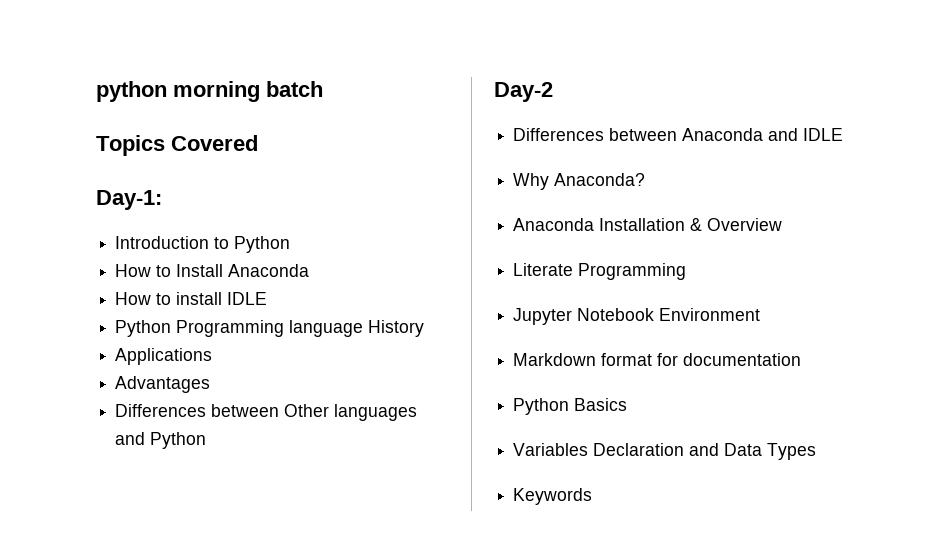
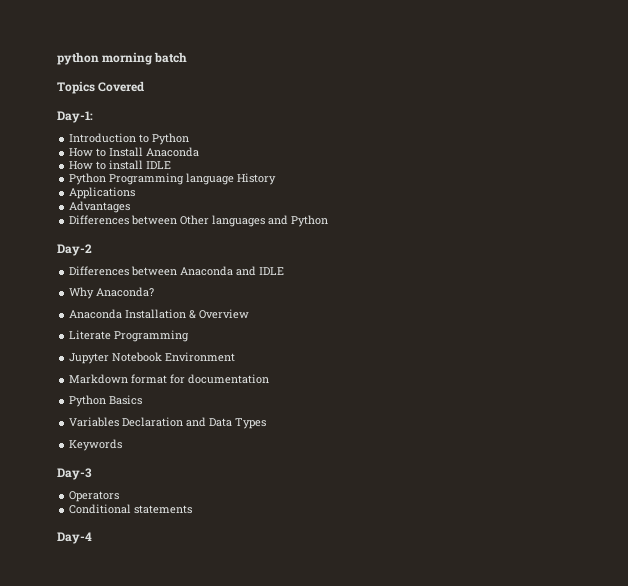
(593, 496) none -> [57,468,92,480] [69,491,120,502] [69,504,193,514] [57,532,92,544] // Day-3 // Operators // Conditional statements // Day-4

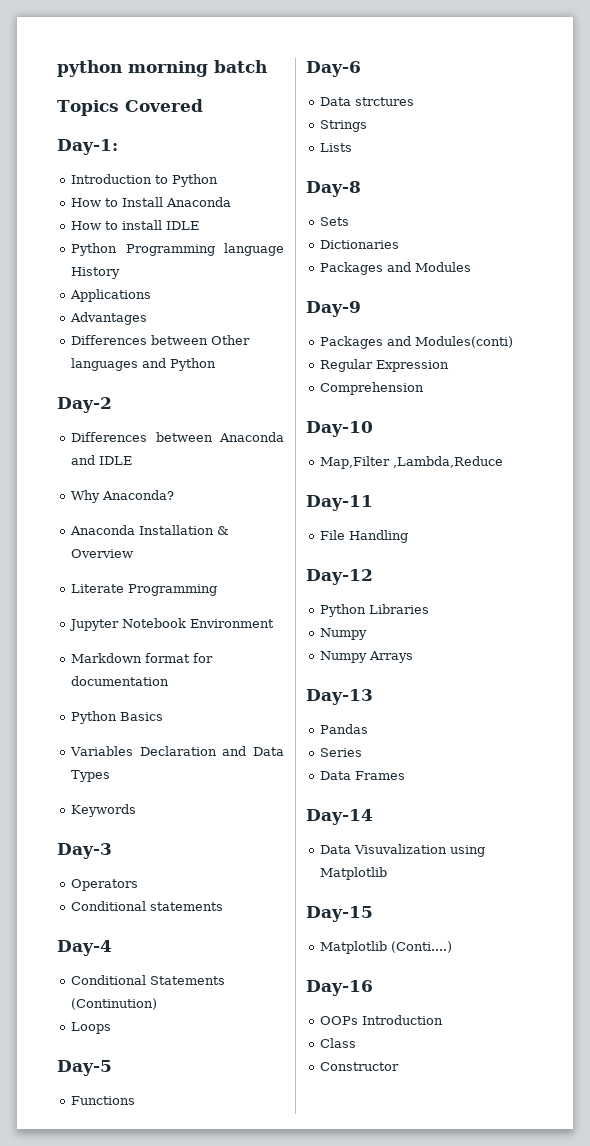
(92, 538) none -> [71,975,226,985] [71,998,158,1010] [71,1022,112,1034] [57,1060,112,1076] [71,1096,136,1105] [306,61,361,77] [320,97,415,106] [320,120,368,132] [320,143,353,152] [306,181,361,197] [320,217,350,226] [320,240,400,249] [320,262,472,275] [306,301,361,317] [320,336,514,349] [320,359,450,372] [320,382,425,395] [306,421,373,437] [320,456,504,469] [306,495,373,511] [320,530,409,543] [306,569,373,585] [320,604,430,617] [320,628,368,640] [320,651,414,663] [306,689,373,705] [320,724,369,734] [320,748,363,757] [320,771,406,780] [306,809,373,825] [320,844,486,857] [320,867,388,880] [306,906,373,922] [320,941,453,954] [306,980,373,996] [320,1015,444,1025] [320,1038,357,1048] [320,1062,400,1071] // Conditional Statements (Continution) // Loops // Day-5 // Functions // Day-6 // Data strctures // Strings // Lists // Day-8 // Sets // Dictionaries // Packages and Modules // Day-9 // Packages and Modules(conti) // Regular Expression // Comprehension // Day-10 // Map,Filter ,Lambda,Reduce // Day-11 // File Handling // Day-12 // Python Libraries // Numpy // Numpy Arrays // Day-13 // Pandas // Series // Data Frames // Day-14 // Data Visuvalization using Matplotlib // Day-15 // Matplotlib (Conti....) // Day-16 // OOPs Introduction // Class // Constructor

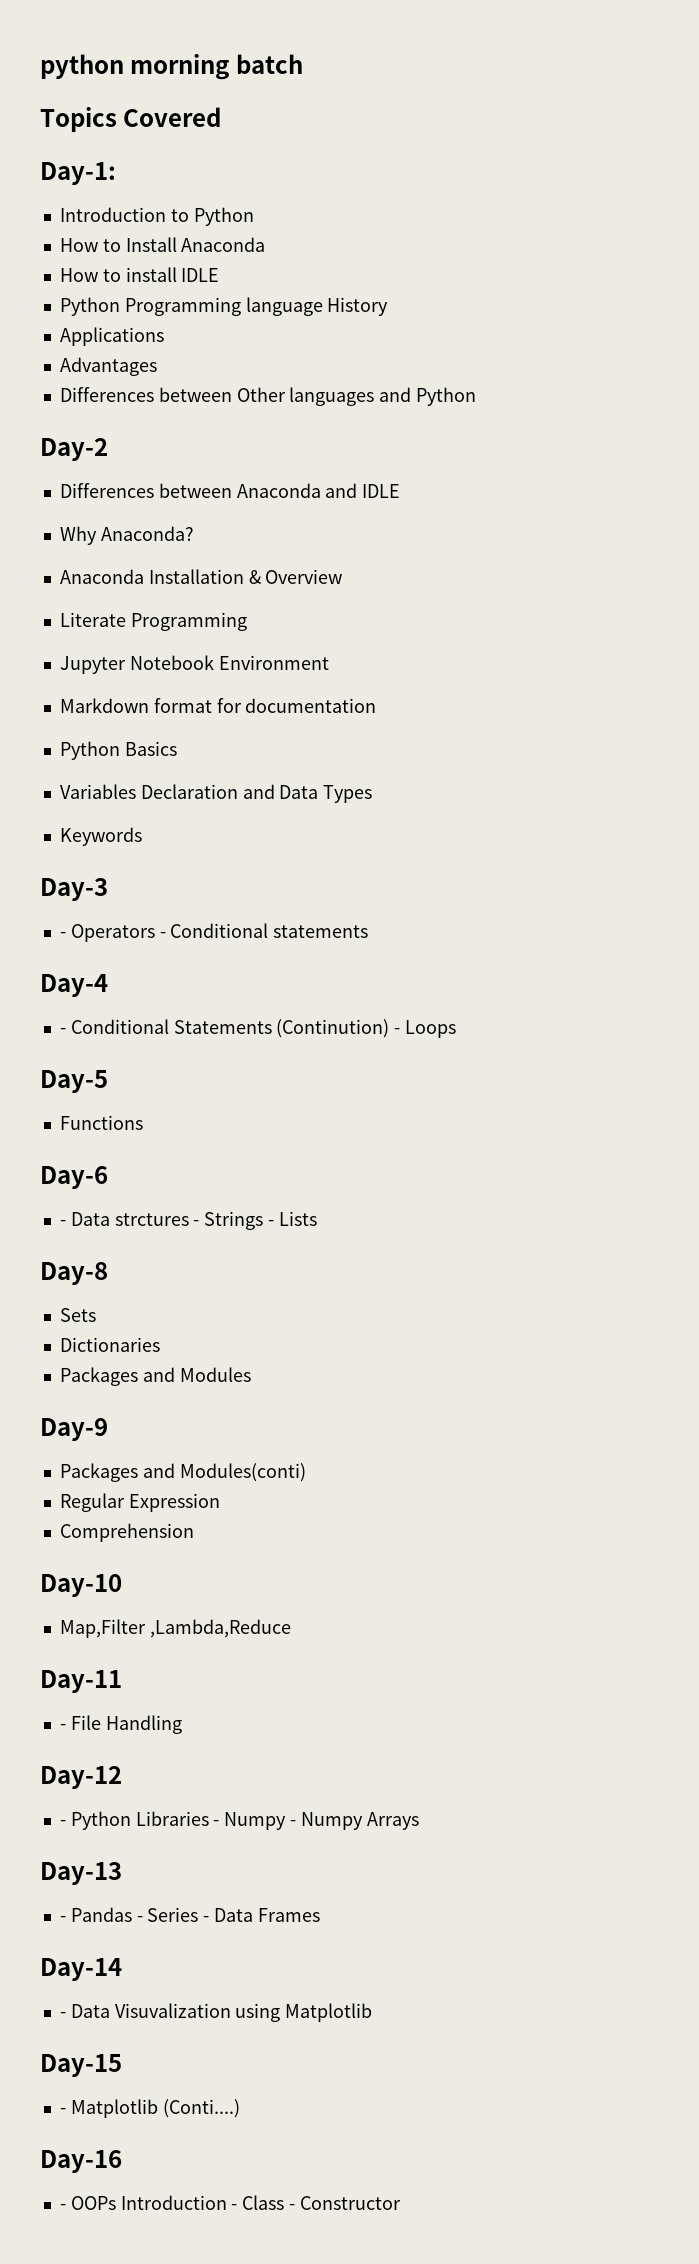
(112, 851) none -> [59,932,66,938] -
(139, 885) // -> [159,932,166,938] -
(112, 948) none -> [59,1028,66,1034] -
(158, 1004) // -> [394,1028,401,1034] -
(361, 69) none -> [59,1220,66,1226] -
(415, 101) // -> [193,1220,200,1226] -
(368, 126) // -> [268,1220,275,1226] -
(373, 503) none -> [59,1724,66,1730] -
(373, 577) none -> [59,1820,66,1826] -
[320,628,368,640] // Numpy // -> [213,1812,297,1830] - Numpy -
(373, 697) none -> [59,1916,66,1922] -
(369, 729) // -> [136,1916,143,1922] -
(363, 752) // -> [203,1916,210,1922] -
(373, 817) none -> [59,2012,66,2018] -
(373, 914) none -> [59,2108,66,2114] -
(373, 988) none -> [59,2204,66,2210] -
(444, 1020) // -> [231,2204,238,2210] -
(357, 1043) // -> [289,2204,296,2210] -

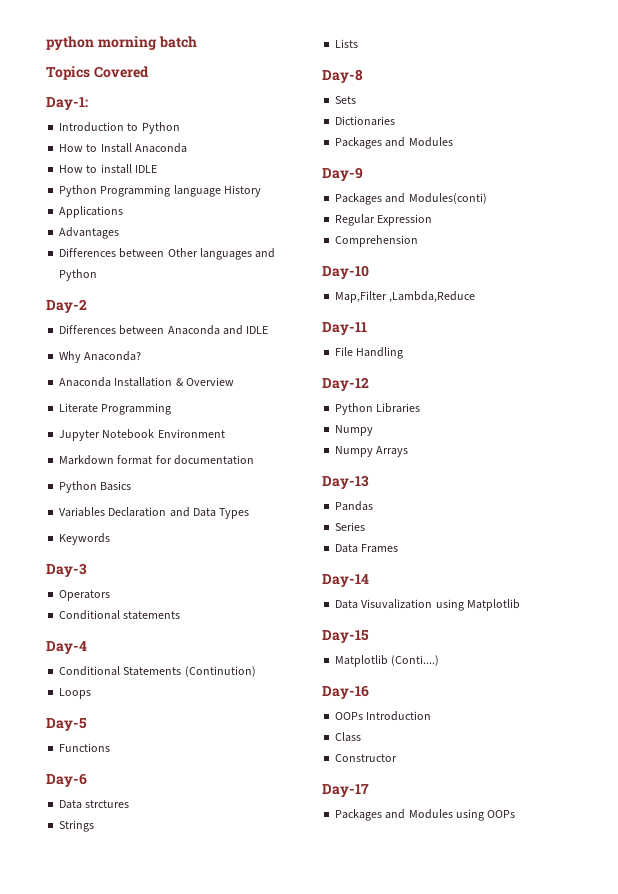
[59,932,66,938] - -> (87, 570) none
[159,932,166,938] - -> (111, 595) //
[59,1028,66,1034] - -> (87, 647) none
[394,1028,401,1034] - -> (256, 671) //
[59,1220,66,1226] - -> (87, 780) none
[193,1220,200,1226] - -> (130, 804) //
[268,1220,275,1226] - -> (95, 826) //
[59,1724,66,1730] - -> (367, 328) none
[59,1820,66,1826] - -> (369, 384) none
[213,1812,297,1830] - Numpy - -> [335,425,374,436] // Numpy //
[59,1916,66,1922] - -> (369, 482) none
[136,1916,143,1922] - -> (374, 506) //
[203,1916,210,1922] - -> (366, 526) //
[59,2012,66,2018] - -> (369, 580) none
[59,2108,66,2114] - -> (369, 636) none
[59,2204,66,2210] - -> (369, 692) none
[231,2204,238,2210] - -> (432, 716) //
[289,2204,296,2210] - -> (362, 737) //
(401, 2203) none -> [322,784,369,797] [335,809,516,821] // Day-17 // Packages and Modules using OOPs

